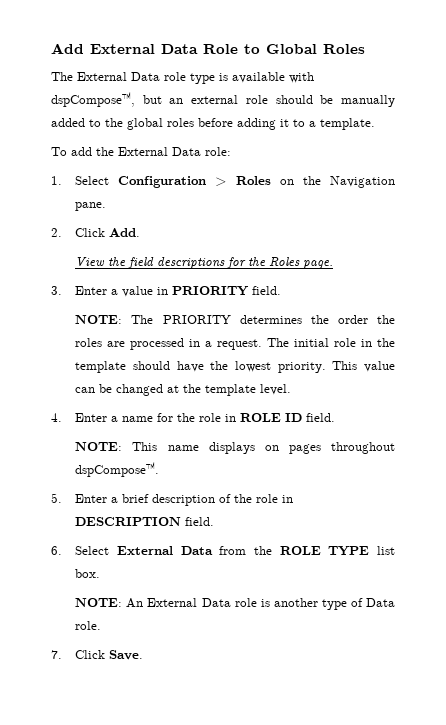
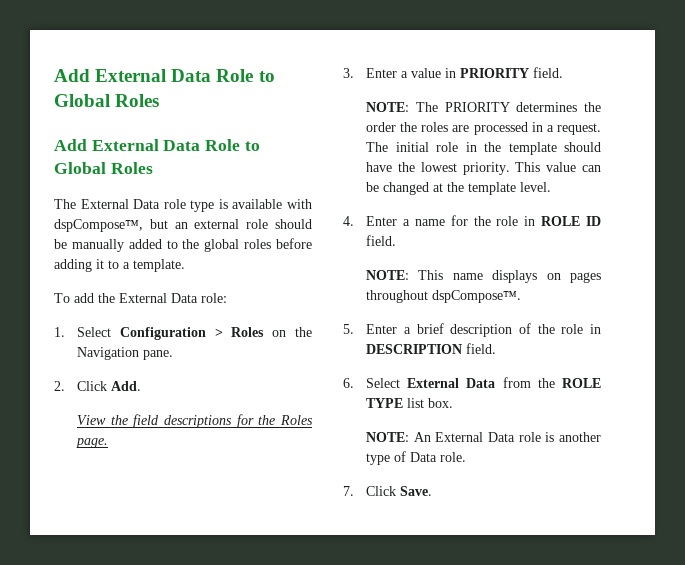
[51,43,365,54] Add External Data Role to Global Roles -> [54,69,275,82] [54,94,160,107] [54,139,260,151] [54,162,153,174] Add External Data Role to Global Roles // Add External Data Role to Global Roles

